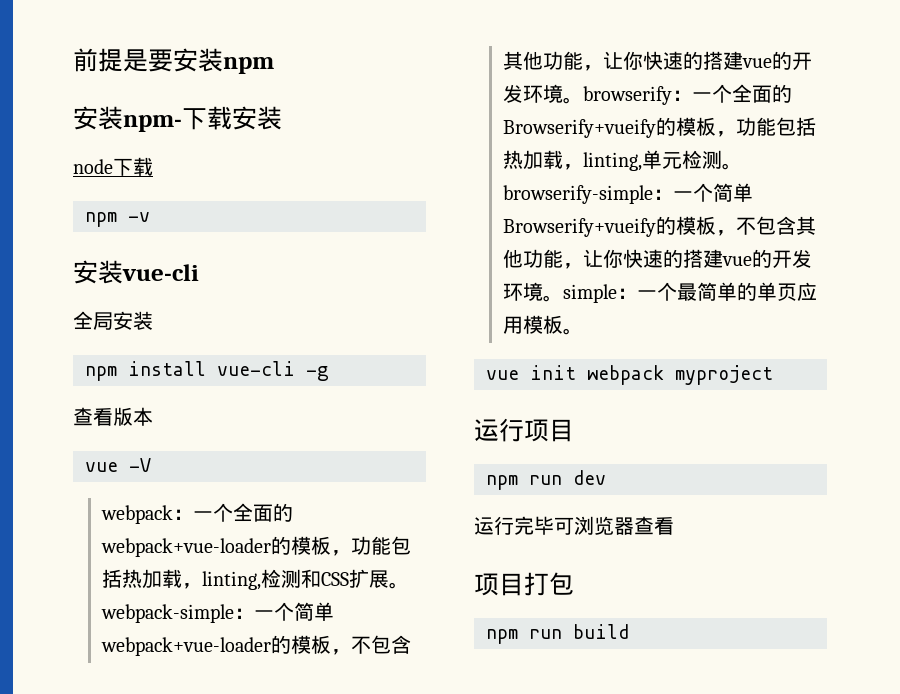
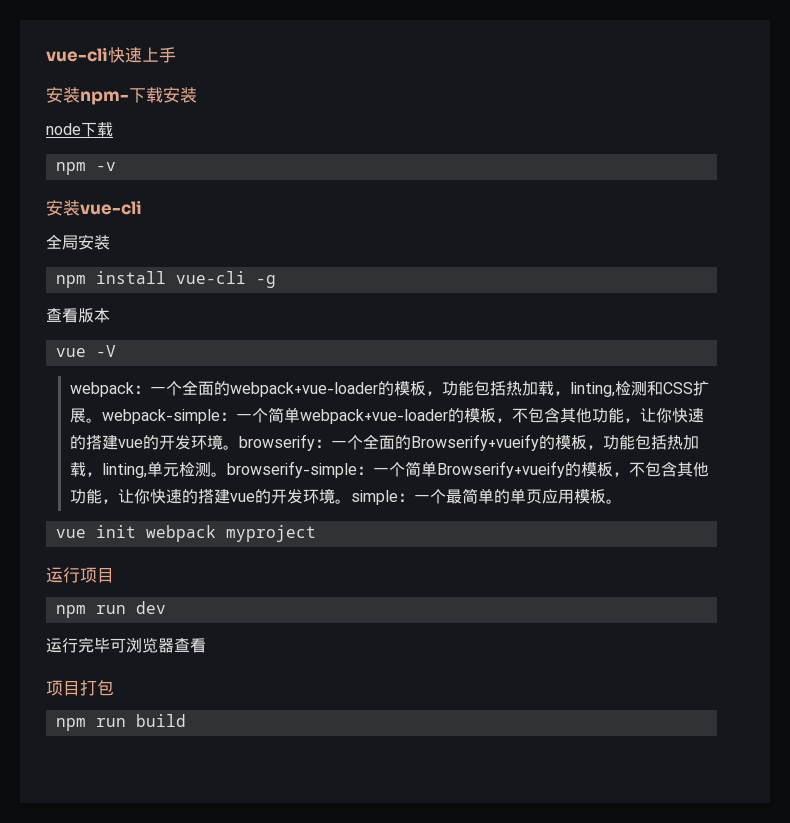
[73,48,274,74] 前提是要安装npm -> [46,47,176,63] vue-cli快速上手

